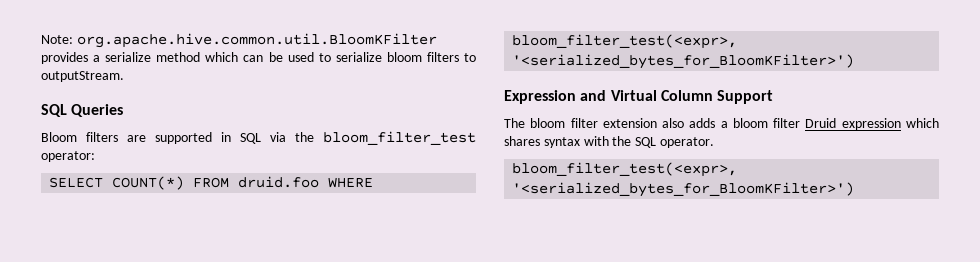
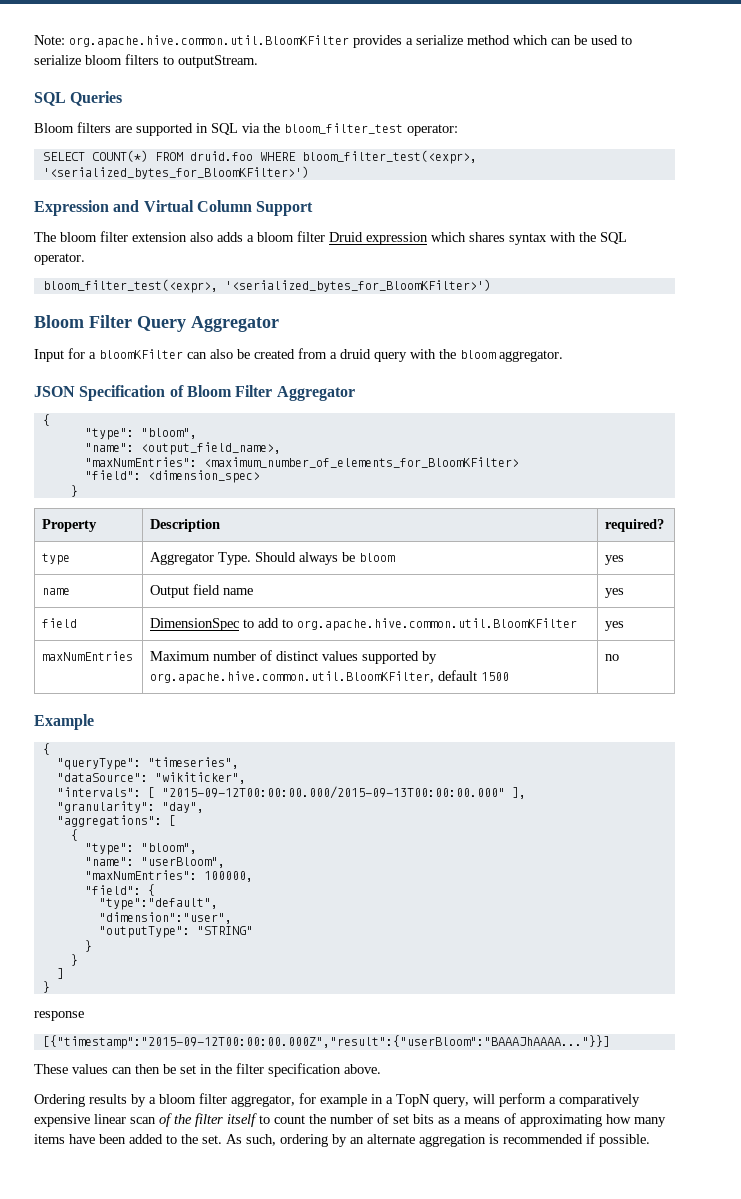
(855, 189) none -> [34,315,279,332] [34,348,563,362] [34,385,355,401] [42,414,50,426] [84,428,197,440] [84,442,281,455] [84,457,519,468] [84,470,260,483] [70,485,78,497] [42,519,98,532] [150,519,221,532] [605,519,665,532] [42,553,71,565] [150,552,396,565] [605,555,625,565] [42,588,71,595] [150,584,254,598] [605,588,625,598] [42,618,78,628] [150,618,578,631] [605,621,625,631] [42,651,134,661] [150,650,438,664] [150,670,510,684] [605,654,620,661] [34,714,94,730] [42,743,50,755] [56,757,239,770] [56,772,246,784] [56,786,526,799] [56,801,204,813] [56,815,176,827] [70,829,78,841] [84,843,197,855] [84,857,225,868] [84,870,253,882] [84,884,155,896] [98,898,218,910] [98,912,232,924] [98,926,253,938] [84,940,92,952] [70,954,78,966] [56,968,64,979] [42,981,50,993] [34,1011,84,1021] [42,1035,610,1049] [34,1063,381,1077] [34,1093,640,1107] [34,1113,666,1127] [34,1133,650,1147] // Bloom Filter Query Aggregator // Input for a bloomKFilter can also be created from a druid query with the bloom aggregator. // JSON Specification of Bloom Filter Aggregator // { // "type": "bloom", // "name": <output_field_name>, // "maxNumEntries": <maximum_number_of_elements_for_BloomKFilter> // "field": <dimension_spec> // } // Property | Description | required? // type | Aggregator Type. Should always be bloom | yes // name | Output field name | yes // field | DimensionSpec to add to org.apache.hive.common.util.BloomKFilter | yes // maxNumEntries | Maximum number of distinct values supported by org.apache.hive.common.util.BloomKFilter, default 1500 | no // Example // { // "queryType": "timeseries", // "dataSource": "wikiticker", // "intervals": [ "2015-09-12T00:00:00.000/2015-09-13T00:00:00.000" ], // "granularity": "day", // "aggregations": [ // { // "type": "bloom", // "name": "userBloom", // "maxNumEntries": 100000, // "field": { // "type":"default", // "dimension":"user", // "outputType": "STRING" // } // } // ] // } // response // [{"timestamp":"2015-09-12T00:00:00.000Z","result":{"userBloom":"BAAAJhAAAA..."}}] // These values can then be set in the filter specification above. // Ordering results by a bloom filter aggregator, for example in a TopN query, will perform a comparatively expensive linear scan of the filter itself to count the number of set bits as a means of approximating how many items have been added to the set. As such, ordering by an alternate aggregation is recommended if possible.

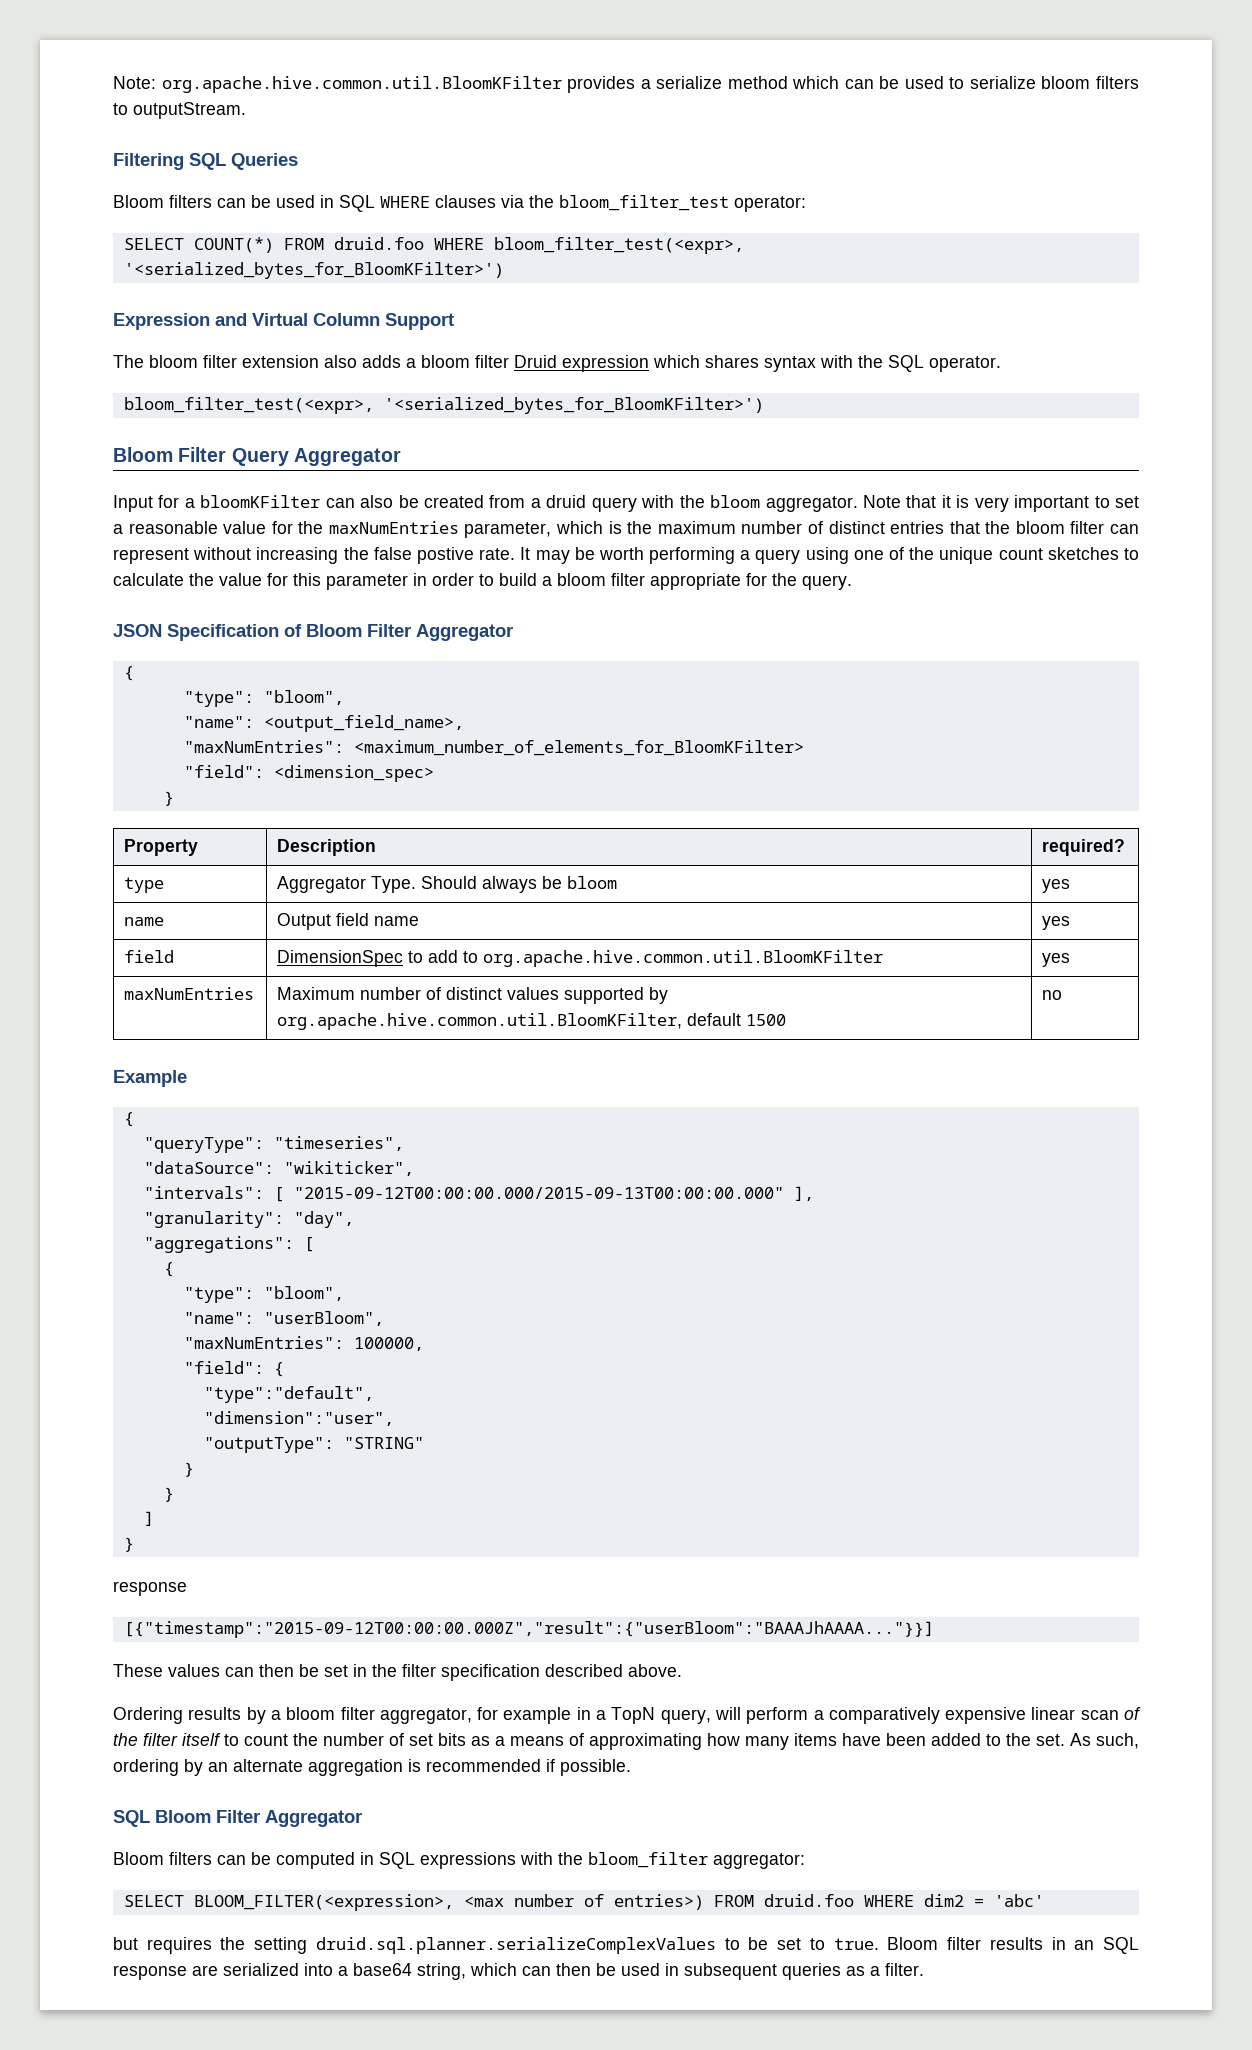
(258, 61) none -> [113,153,184,170] Filtering
[115,123,238,136] are supported in SQL -> [217,195,496,212] can be used in SQL WHERE clauses
(563, 356) none -> [862,495,1139,512] [113,521,1139,538] [113,547,1139,564] [113,573,852,590] Note that it is very important to set a reasonable value for the maxNumEntries parameter, which is the maximum number of distinct entries that the bloom filter can represent without increasing the false postive rate. It may be worth performing a query using one of the unique count sketches to calculate the value for this parameter in order to build a bloom filter appropriate for the query.
(341, 1070) none -> [545,1664,623,1677] described
(650, 1140) none -> [113,1810,362,1827] [113,1852,805,1869] [123,1894,1044,1911] [113,1937,1140,1954] [113,1963,924,1980] // SQL Bloom Filter Aggregator // Bloom filters can be computed in SQL expressions with the bloom_filter aggregator: // SELECT BLOOM_FILTER(<expression>, <max number of entries>) FROM druid.foo WHERE dim2 = 'abc' // but requires the setting druid.sql.planner.serializeComplexValues to be set to true. Bloom filter results in an SQL response are serialized into a base64 string, which can then be used in subsequent queries as a filter.

